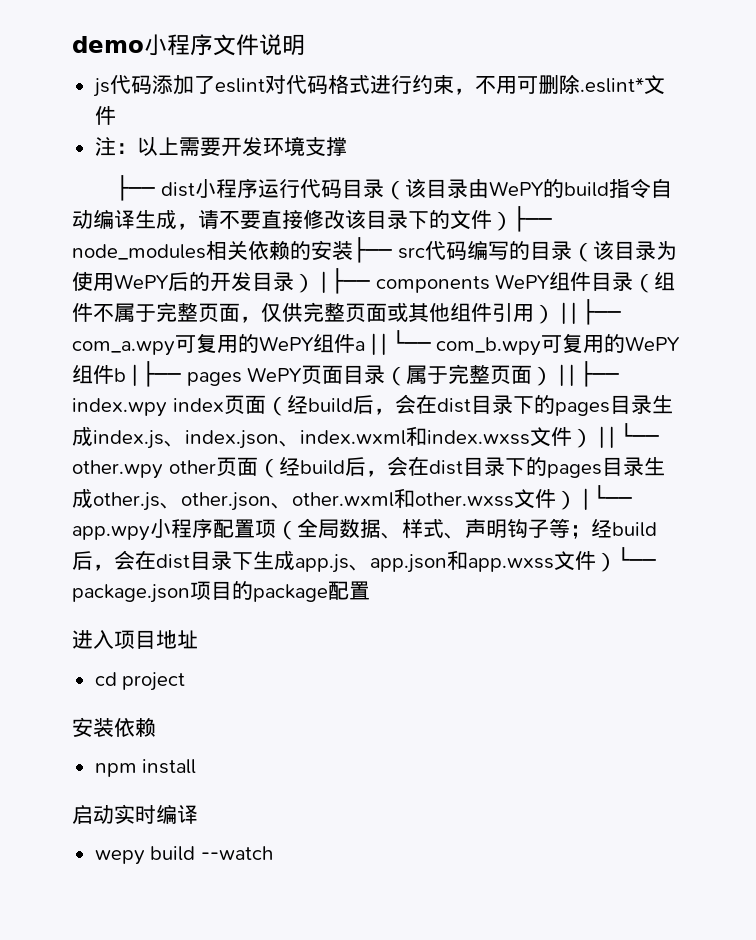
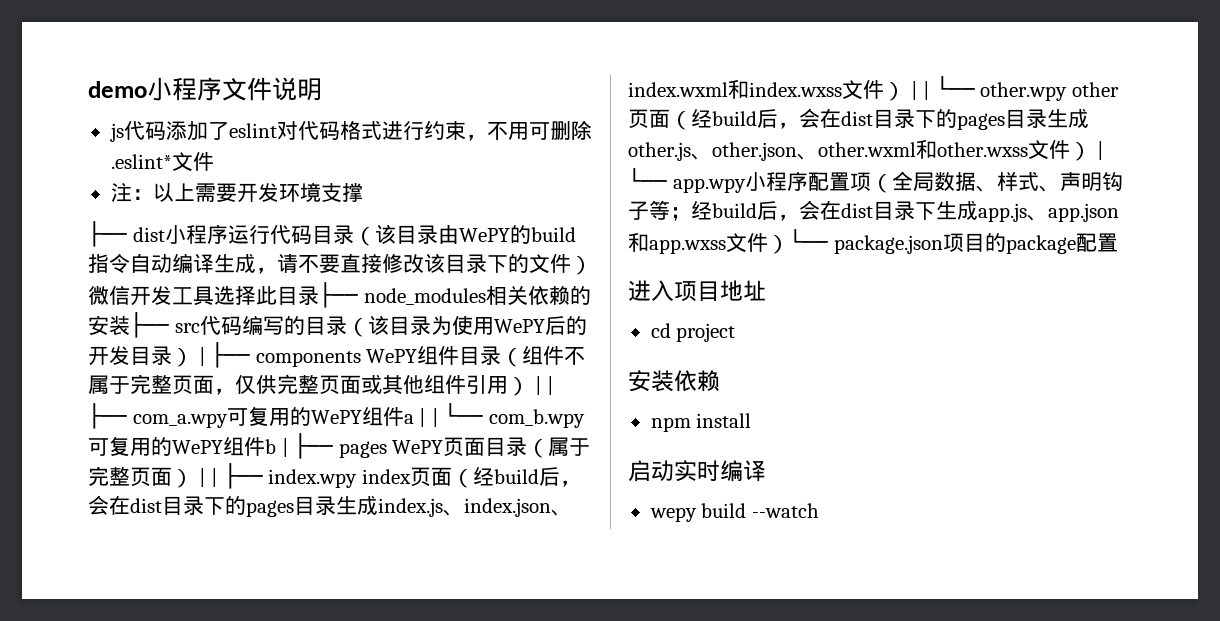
(513, 221) none -> [88,286,319,306] 微信开发工具选择此目录

